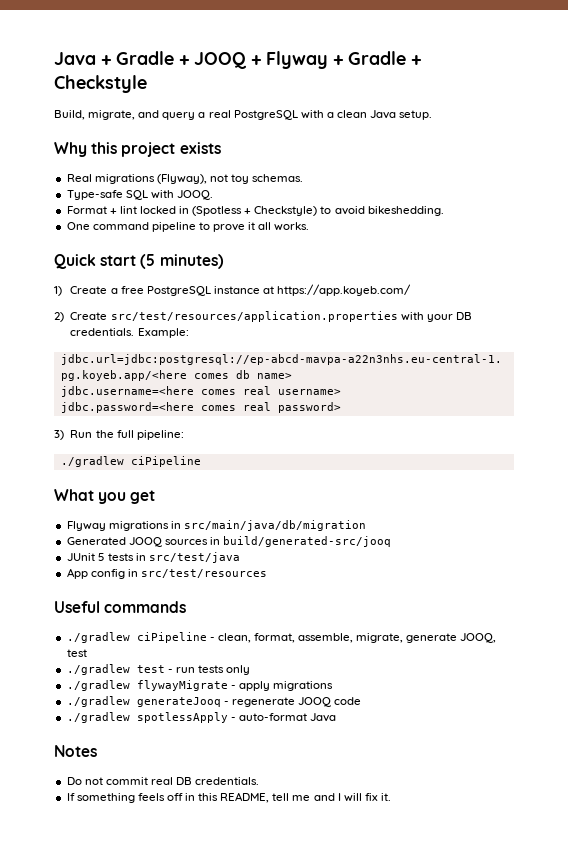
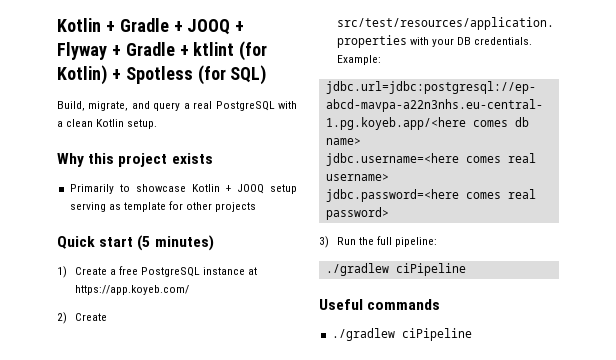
[54,52,96,65] Java -> [57,18,101,32] Kotlin
[54,75,147,93] Checkstyle -> [193,41,268,61] [57,65,267,85] ktlint (for Kotlin) + Spotless (for SQL)
[370,110,397,119] Java -> [96,119,125,127] Kotlin
[66,174,304,184] [66,190,213,200] [66,206,444,216] [66,222,310,232] Real migrations (Flyway), not toy schemas. // Type-safe SQL with JOOQ. // Format + lint locked in (Spotless + Checkstyle) to avoid bikeshedding. // One command pipeline to prove it all works. -> [69,184,297,194] [69,201,257,212] Primarily to showcase Kotlin + JOOQ setup serving as template for other projects
[54,489,156,504] [66,520,366,531] [66,536,392,547] [66,552,241,563] [66,568,267,579] [54,601,187,613] [66,632,497,643] [66,649,87,657] [66,664,251,675] [66,680,333,691] [66,696,362,707] [66,712,336,723] [54,745,97,757] [66,777,260,785] [66,792,392,803] What you get // Flyway migrations in src/main/java/db/migration // Generated JOOQ sources in build/generated-src/jooq // JUnit 5 tests in src/test/java // App config in src/test/resources // Useful commands // ./gradlew ciPipeline - clean, format, assemble, migrate, generate JOOQ, test // ./gradlew test - run tests only // ./gradlew flywayMigrate - apply migrations // ./gradlew generateJooq - regenerate JOOQ code // ./gradlew spotlessApply - auto-format Java // Notes // Do not commit real DB credentials. // If something feels off in this README, tell me and I will fix it. -> [319,299,441,310] [331,328,472,341] Useful commands // ./gradlew ciPipeline

